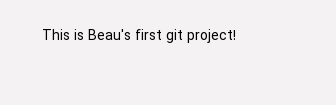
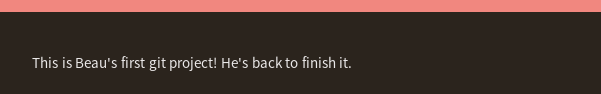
(236, 36) none -> [220,56,353,68] He's back to finish it.

